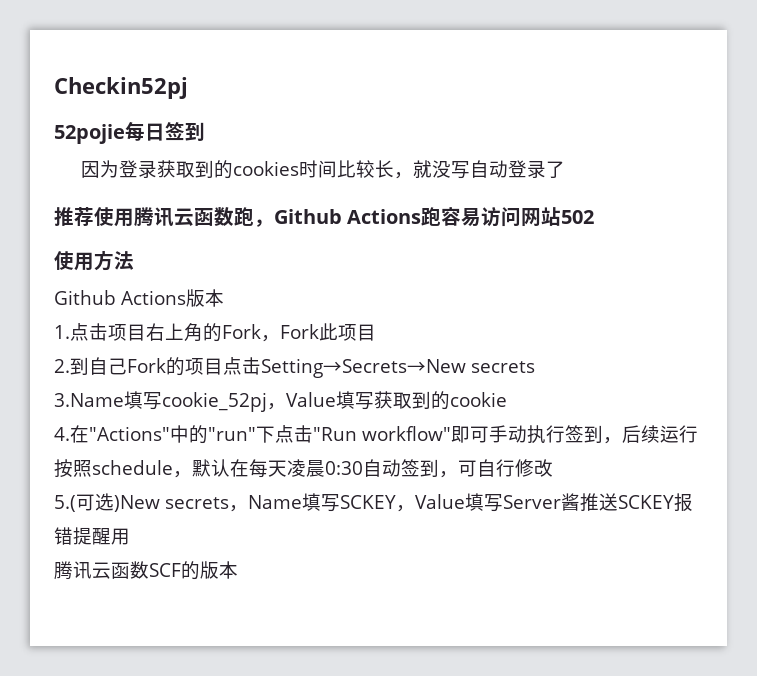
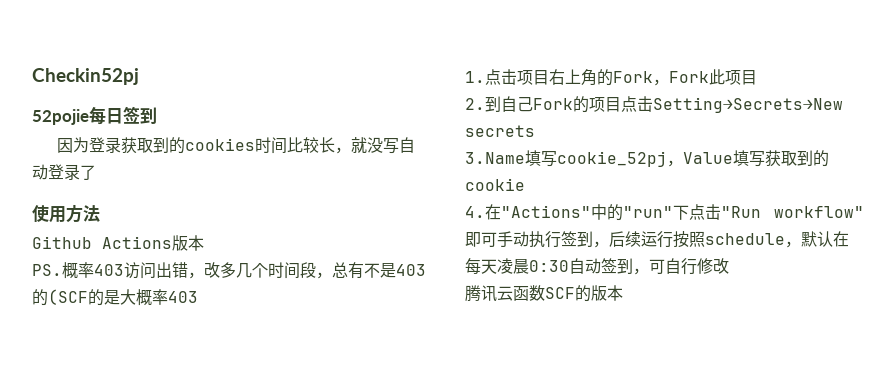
[54,207,595,227] // 推荐使用腾讯云函数跑，Github Actions跑容易访问网站502 -> (96, 172) none
(224, 298) none -> [32,262,426,279] [32,289,198,306] // PS.概率403访问出错，改多几个时间段，总有不是403的(SCF的是大概率403
[54,493,693,512] [54,527,130,545] // 5.(可选)New secrets，Name填写SCKEY，Value填写Server酱推送SCKEY报错提醒用 -> (729, 266) none

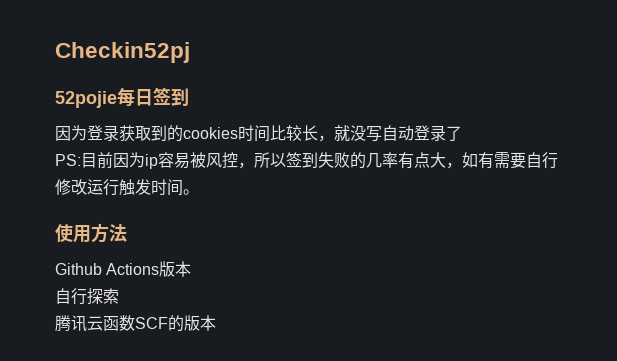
(96, 172) none -> [55,152,558,169] [55,179,199,196] // PS:目前因为ip容易被风控，所以签到失败的几率有点大，如有需要自行修改运行触发时间。
[32,262,426,279] [32,289,198,306] [465,69,757,86] [465,96,843,113] [465,125,535,137] [465,150,829,167] [465,178,525,191] [465,204,864,221] [465,231,849,248] [465,258,729,275] PS.概率403访问出错，改多几个时间段，总有不是403的(SCF的是大概率403 // 1.点击项目右上角的Fork，Fork此项目 // 2.到自己Fork的项目点击Setting→Secrets→New secrets // 3.Name填写cookie_52pj，Value填写获取到的cookie // 4.在"Actions"中的"run"下点击"Run workflow"即可手动执行签到，后续运行按照schedule，默认在每天凌晨0:30自动签到，可自行修改 -> [55,288,119,305] 自行探索

